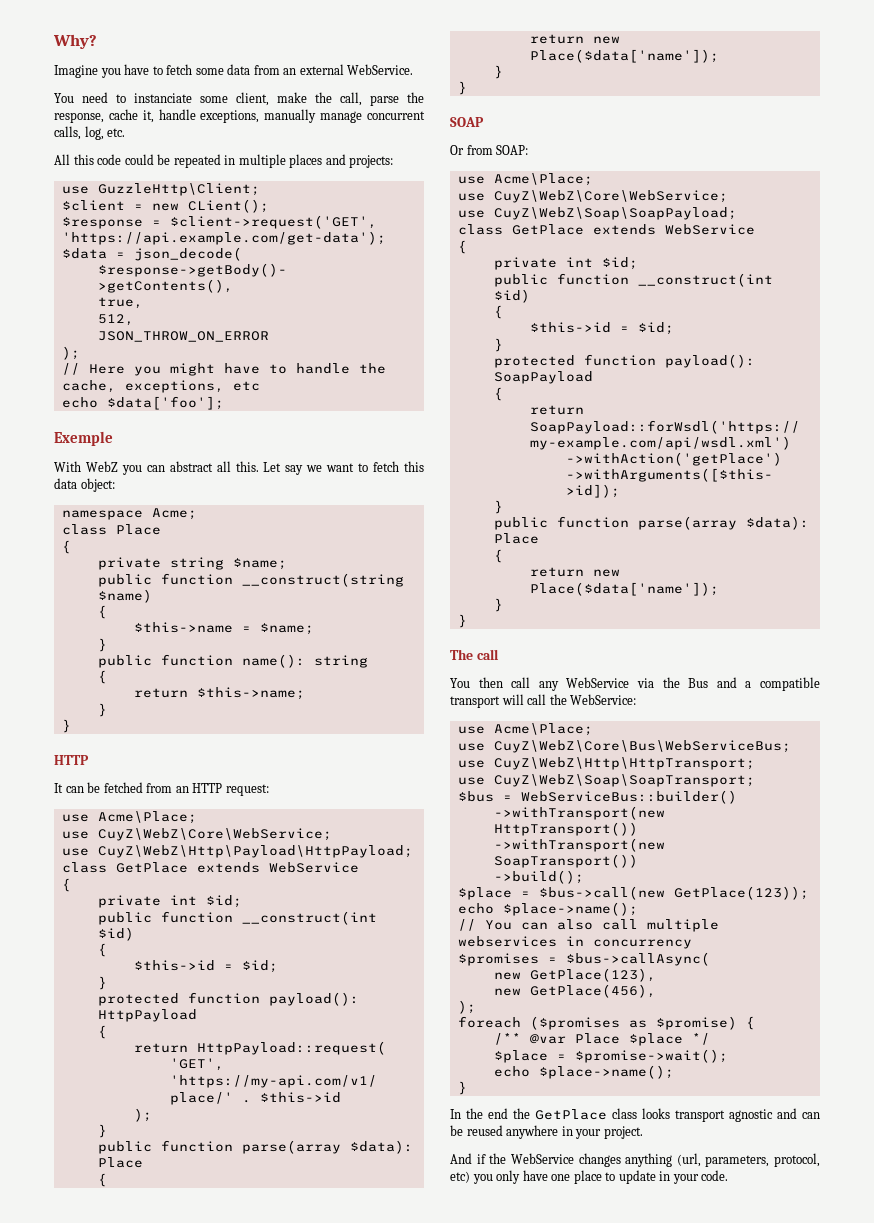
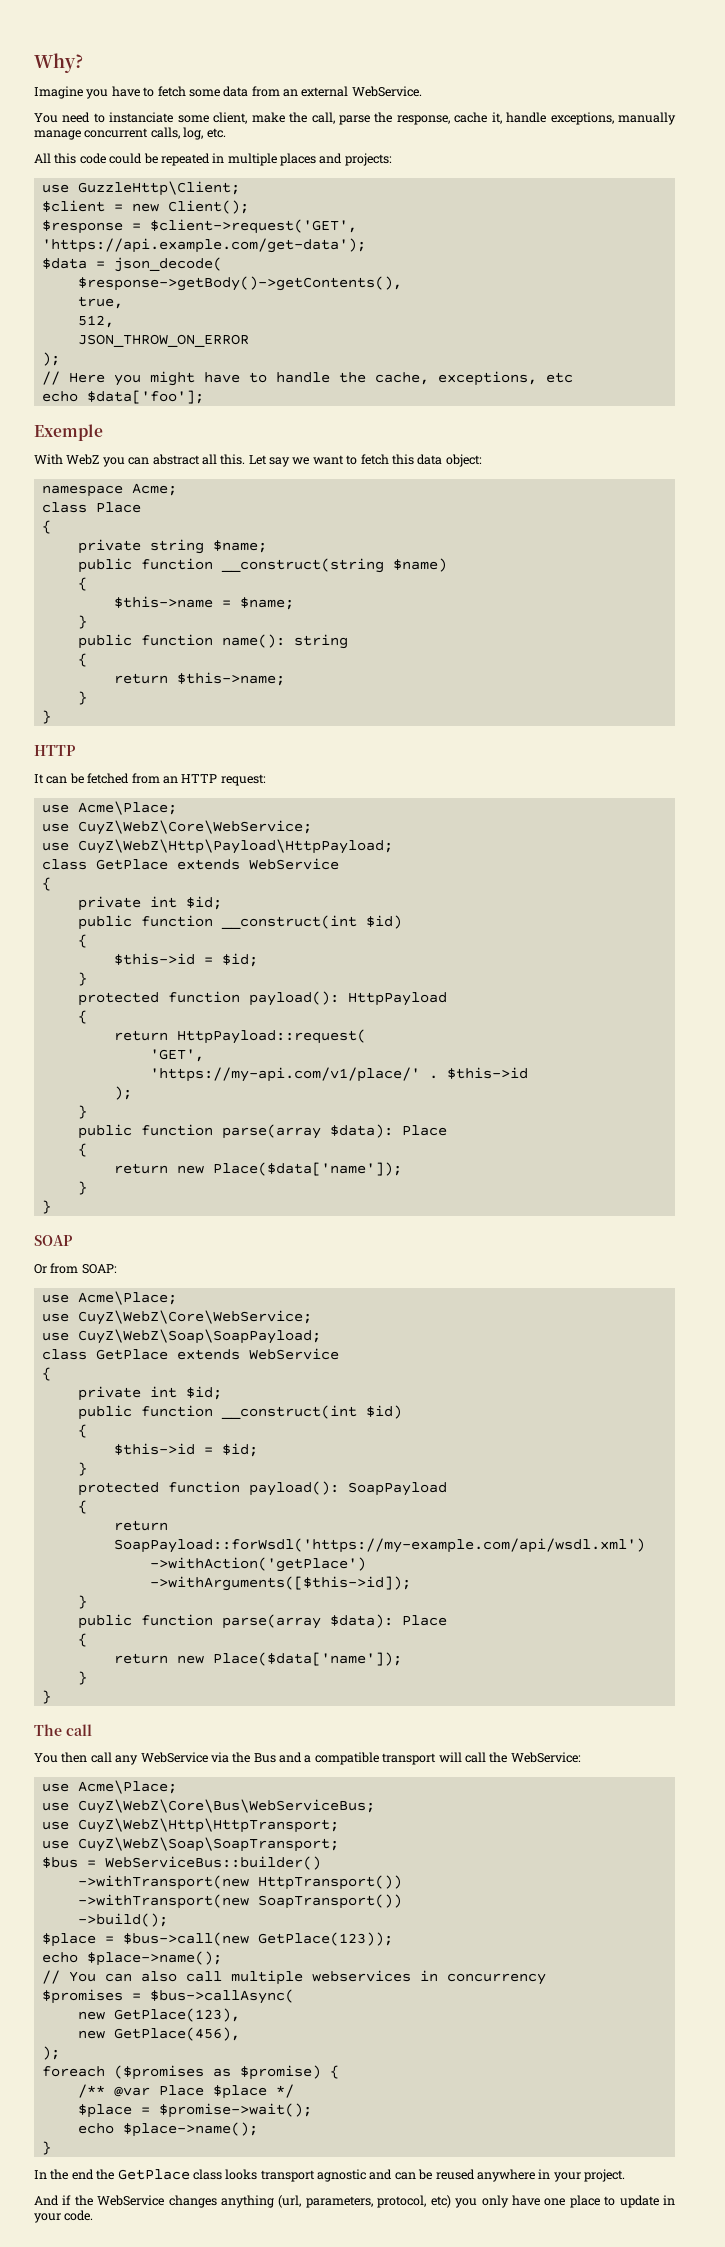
[187,199,269,213] CLient(); -> [167,200,249,214] Client();

